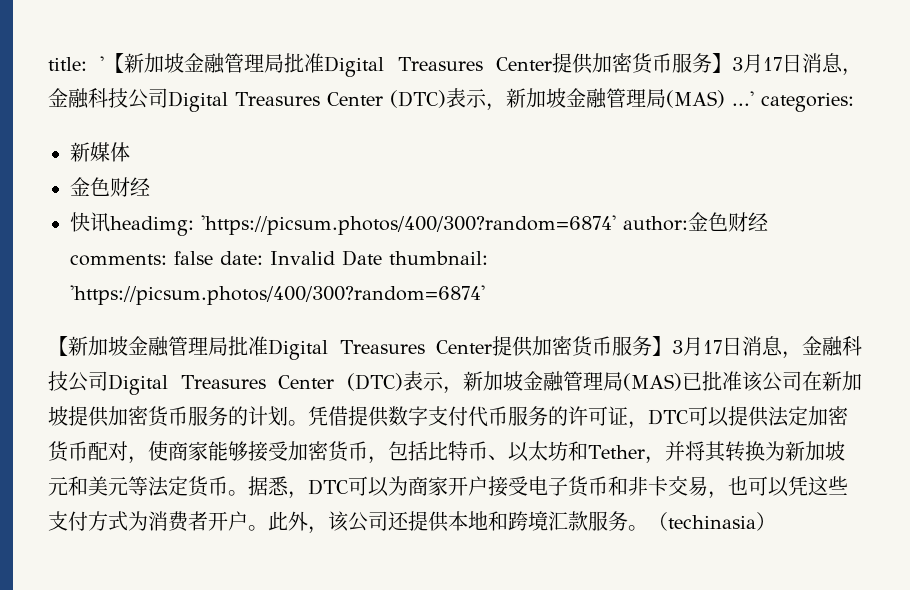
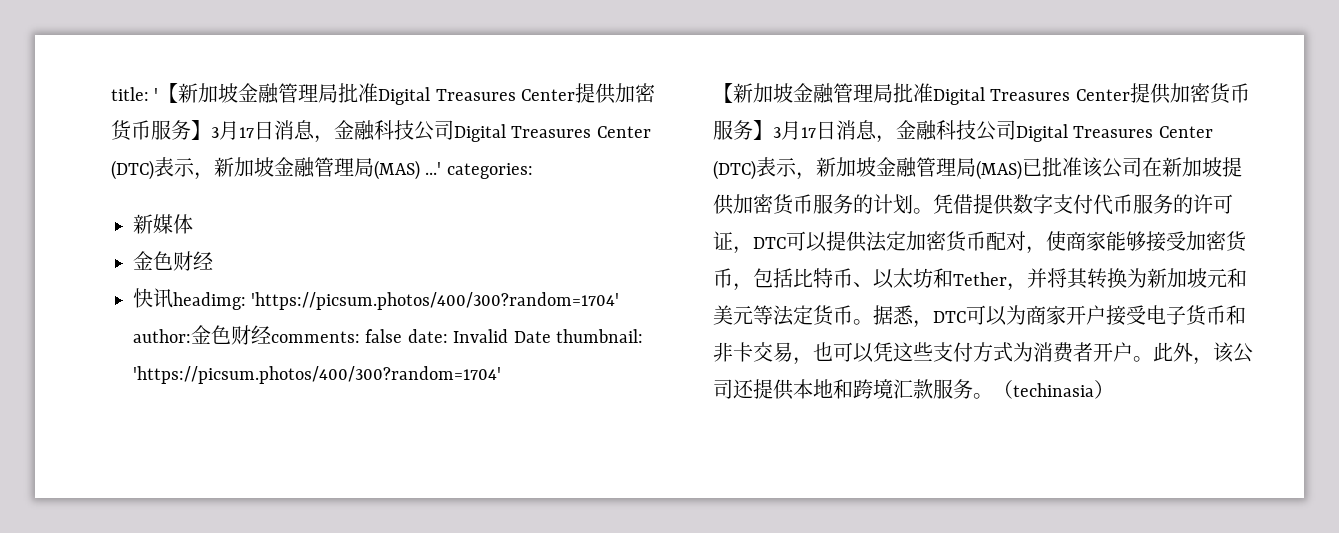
[201,215,616,235] 'https://picsum.photos/400/300?random=6874' -> [251,292,620,310] 'https://picsum.photos/400/300?random=1704'
[70,285,485,305] 'https://picsum.photos/400/300?random=6874' -> [133,366,501,384] 'https://picsum.photos/400/300?random=1704'

